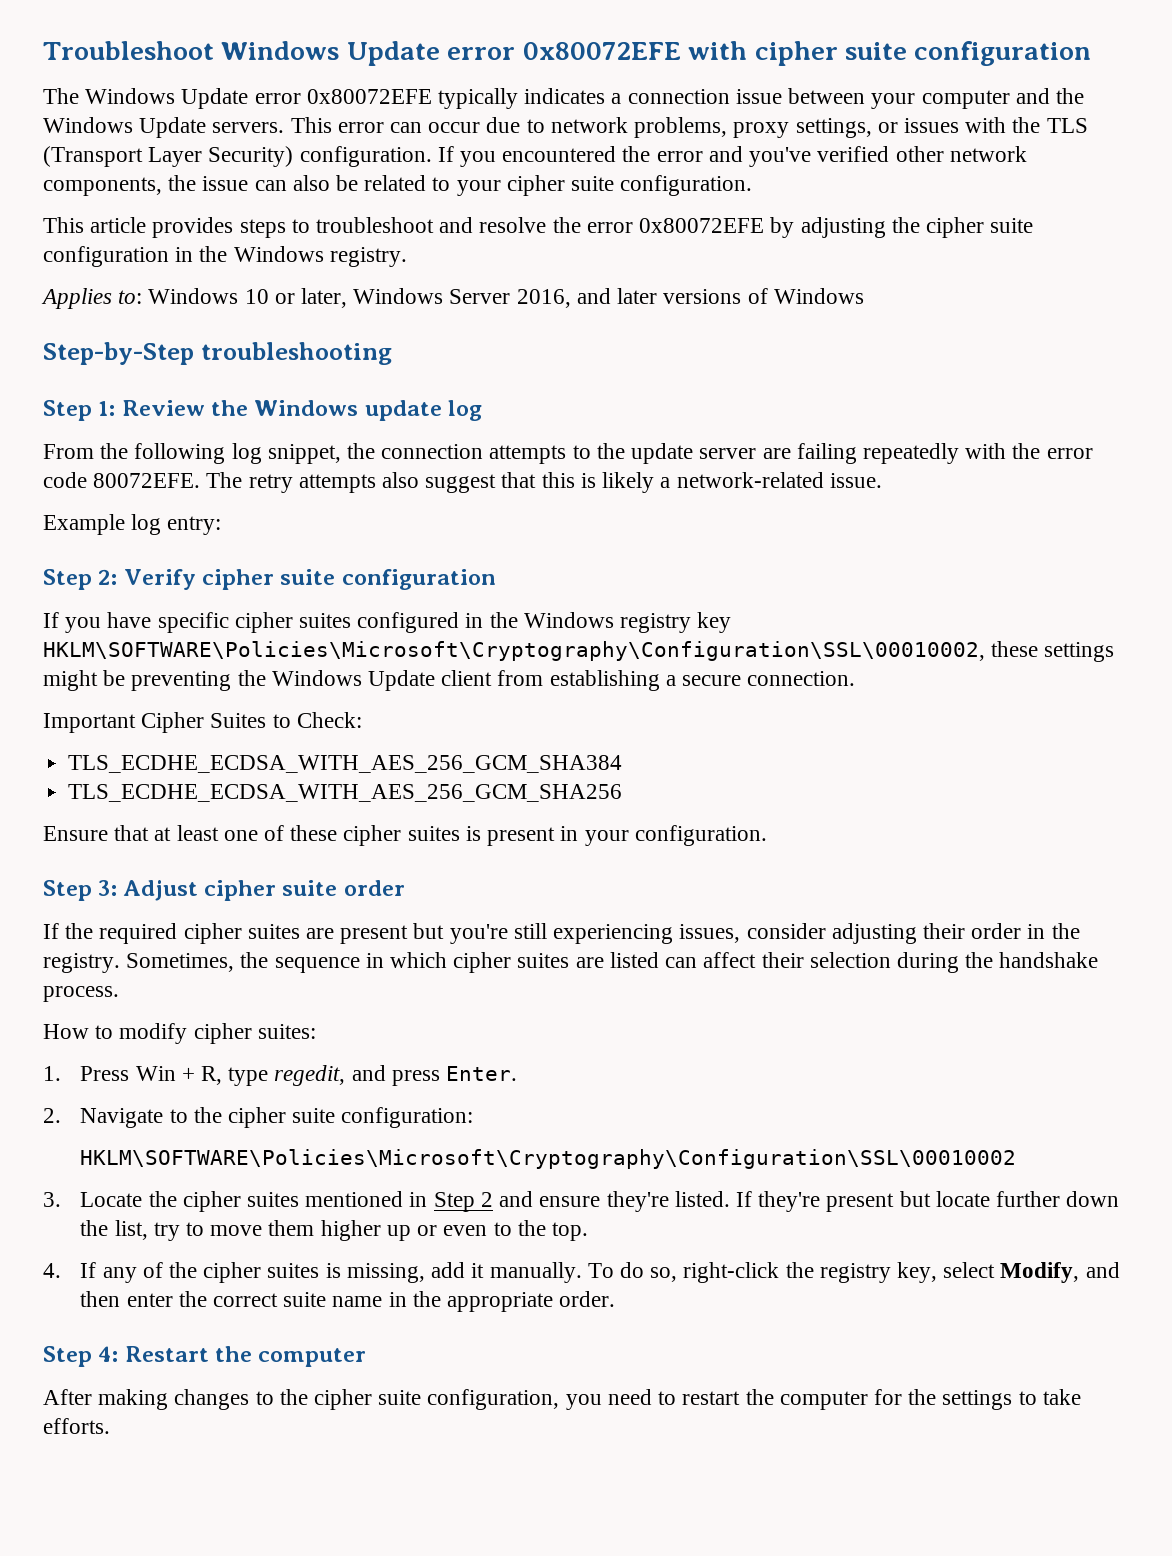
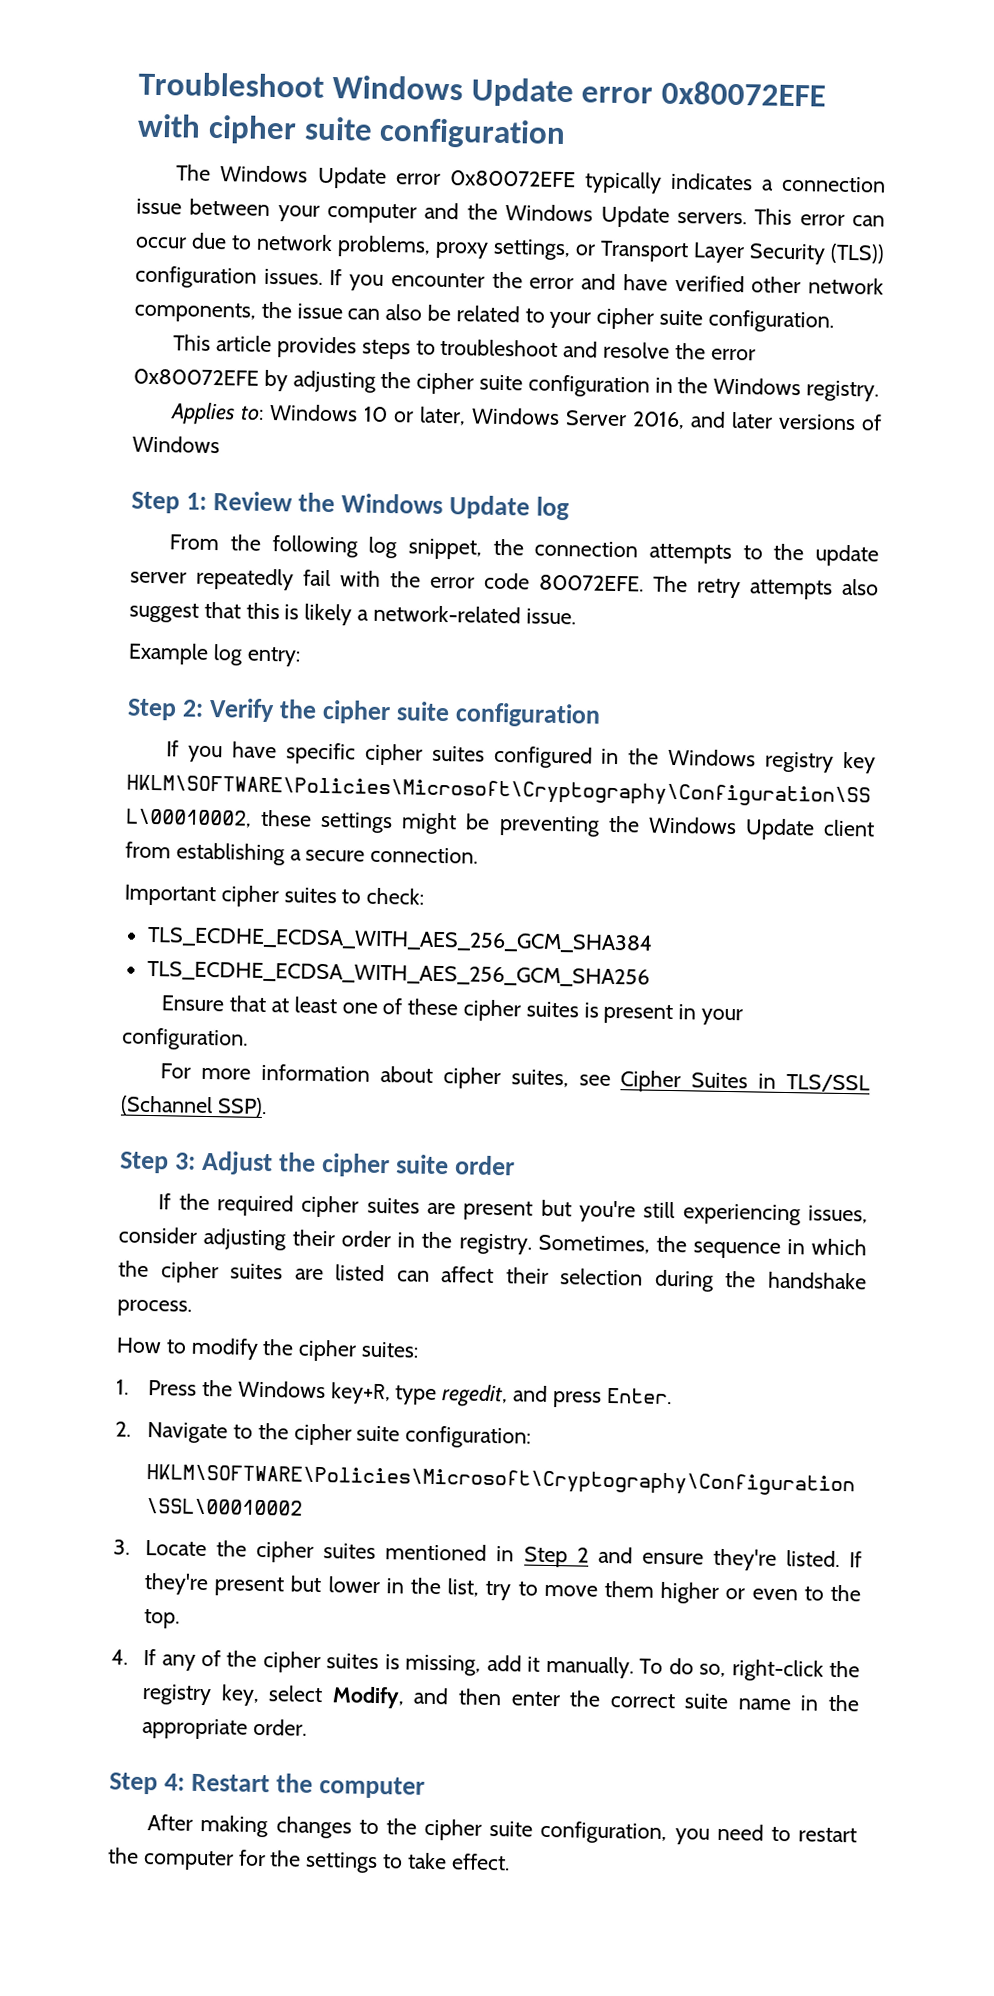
[903,117,1088,133] [43,146,617,167] issues with the TLS (Transport Layer Security) configuration. If you encountered -> [600,240,885,265] [135,265,485,291] Transport Layer Security (TLS)) configuration issues. If you encounter
[749,147,812,167] you've -> [622,274,668,291] have
[43,342,392,365] // Step-by-Step troubleshooting -> (220, 444) none
[364,400,442,421] update -> [449,495,531,520] Update
[762,443,959,464] are failing repeatedly -> [196,567,331,591] repeatedly fail
(196, 579) none -> [279,699,318,719] the
[141,712,362,733] Cipher Suites to Check: -> [220,885,425,908] cipher suites to check:
(767, 835) none -> [160,1063,870,1093] [120,1095,267,1118] // For more information about cipher suites, see Cipher Suites in TLS/SSL (Schannel SSP).
(198, 890) none -> [278,1152,317,1172] the
(448, 960) none -> [118,1260,149,1278] the
(188, 1033) none -> [262,1339,295,1356] the
[135,1066,223,1085] Win + R, -> [201,1379,391,1405] the Windows key+R,
[935,1191,1120,1207] locate further down -> [327,1576,404,1594] lower in
[386,1225,411,1241] up -> (720, 1592) none
[43,1418,110,1434] efforts. -> [450,1853,510,1871] effect.

